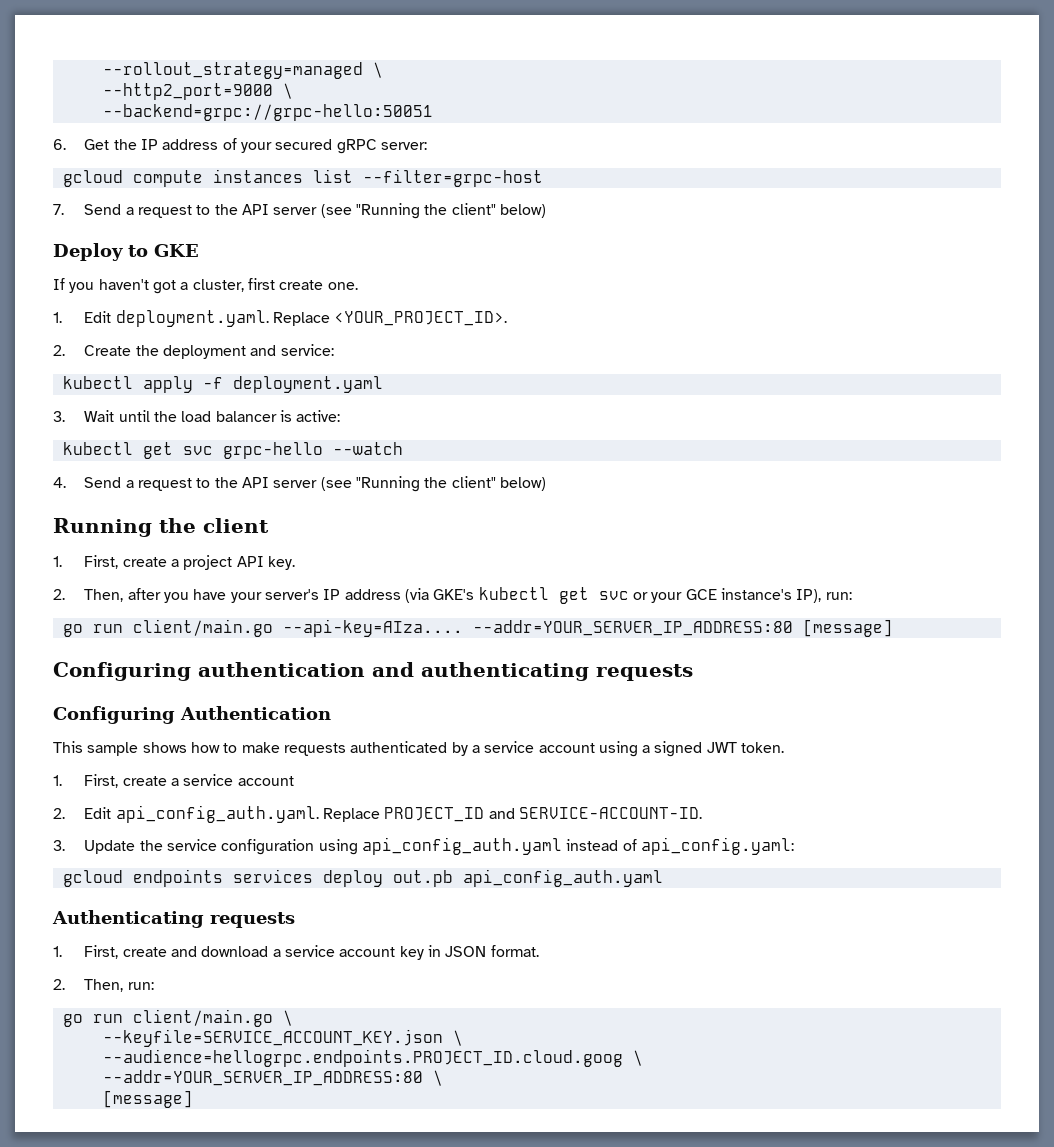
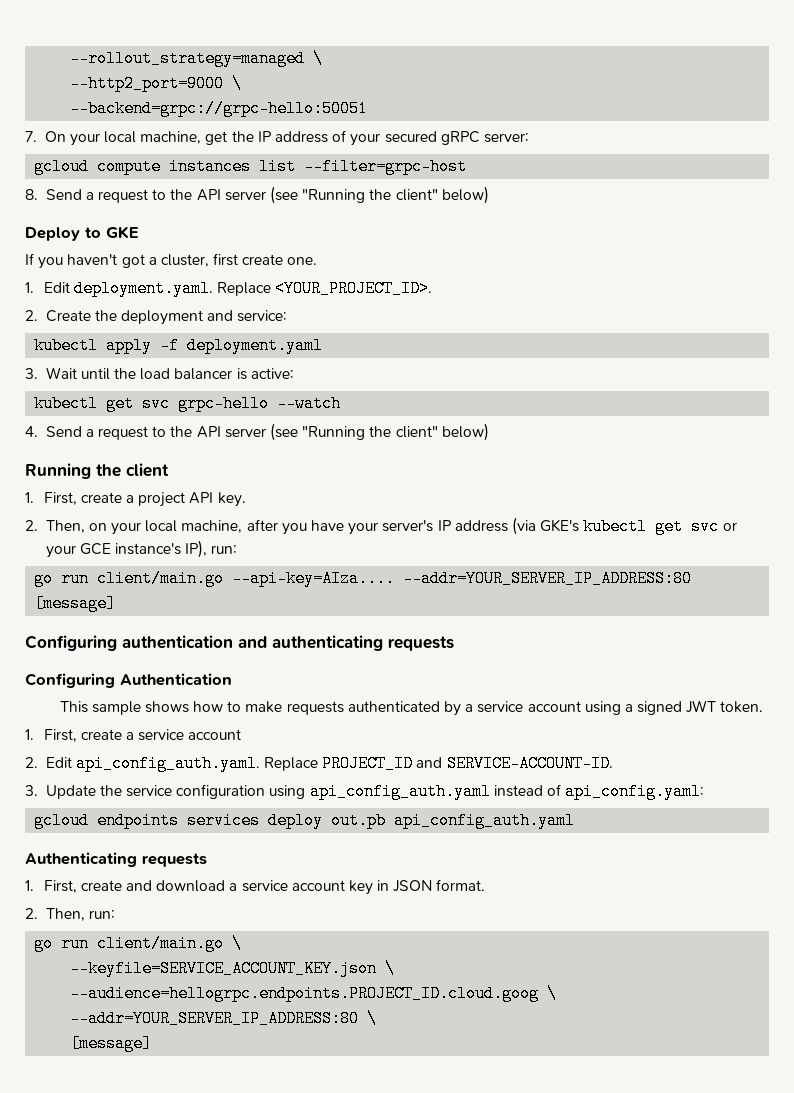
[53,139,110,150] 6. Get -> [25,131,228,146] 7. On your local machine, get
[53,204,64,215] 7. -> [25,189,38,200] 8.
(124, 595) none -> [88,520,243,535] on your local machine,

